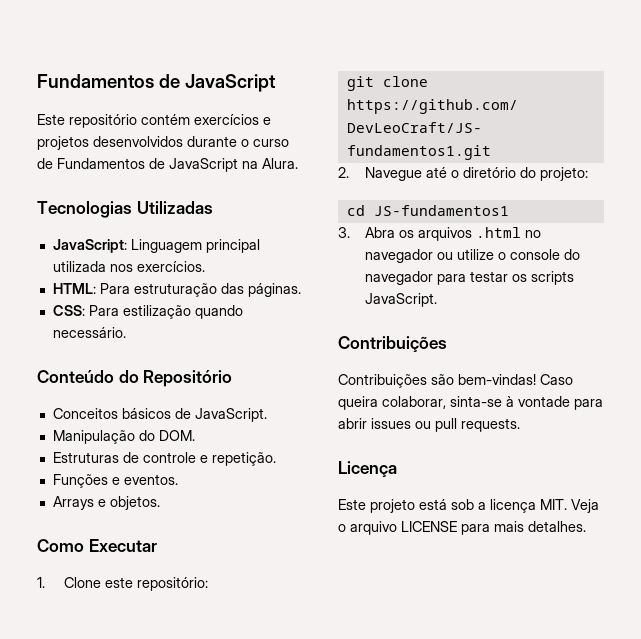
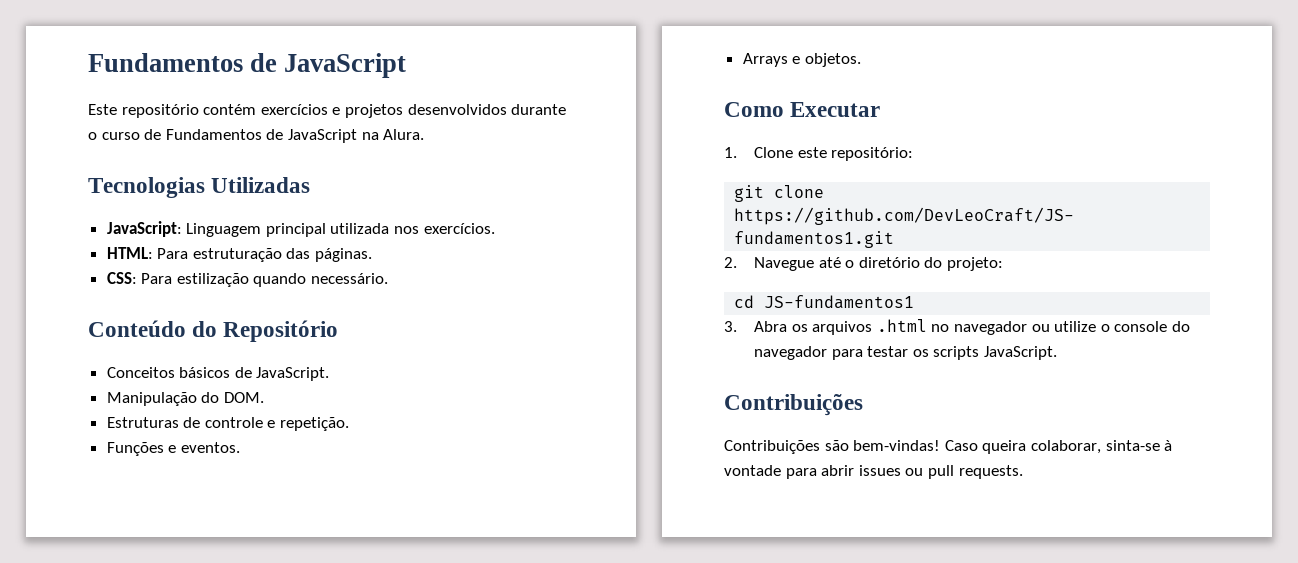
[338,461,397,477] [338,499,599,513] [338,521,586,535] // Licença // Este projeto está sob a licença MIT. Veja o arquivo LICENSE para mais detalhes. -> (1023, 472) none

